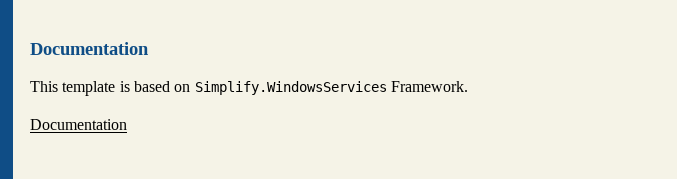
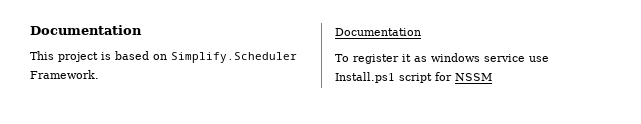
[62,81,116,96] template -> [58,52,98,62] project
[194,81,387,95] Simplify.WindowsServices -> [171,52,297,63] Simplify.Scheduler
(127, 124) none -> [335,53,549,64] [335,72,492,83] // To register it as windows service use Install.ps1 script for NSSM

